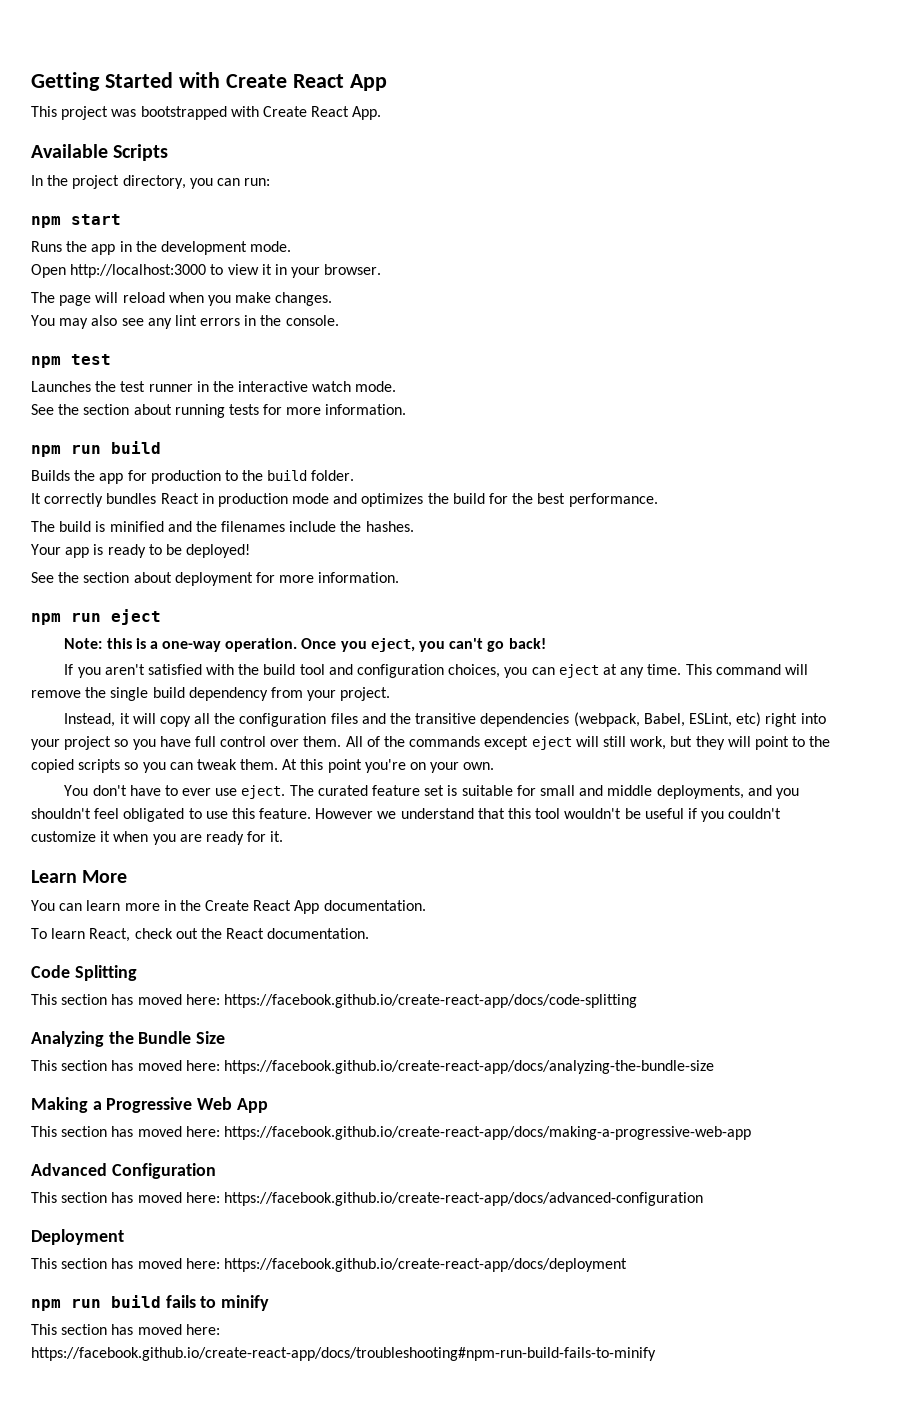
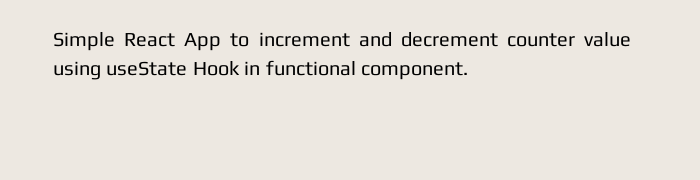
[31,72,387,91] [31,106,382,120] [31,144,169,161] [31,175,271,189] [31,214,121,228] [31,241,292,255] [31,264,382,278] [31,292,333,306] [31,315,339,329] [31,354,111,368] [31,381,397,392] [31,404,407,418] [31,441,161,457] [31,470,355,484] [31,493,658,507] [31,521,414,532] [31,544,251,558] [31,572,400,586] [31,609,161,625] [64,638,546,652] [64,664,808,678] [31,687,391,701] [64,712,826,727] [31,736,831,750] [31,759,495,773] [64,785,799,799] [31,808,782,822] [31,831,284,845] [31,870,128,883] [31,900,426,914] [31,928,370,942] [31,965,137,981] [31,994,637,1008] [31,1031,226,1047] [31,1060,714,1074] [31,1097,268,1113] [31,1126,751,1140] [31,1163,216,1179] [31,1192,703,1206] [31,1229,124,1245] [31,1258,627,1272] [31,1295,270,1311] [31,1324,220,1335] [31,1347,656,1361] Getting Started with Create React App // This project was bootstrapped with Create React App. // Available Scripts // In the project directory, you can run: // npm start // Runs the app in the development mode. // Open http://localhost:3000 to view it in your browser. // The page will reload when you make changes. // You may also see any lint errors in the console. // npm test // Launches the test runner in the interactive watch mode. // See the section about running tests for more information. // npm run build // Builds the app for production to the build folder. // It correctly bundles React in production mode and optimizes the build for the best performance. // The build is minified and the filenames include the hashes. // Your app is ready to be deployed! // See the section about deployment for more information. // npm run eject // Note: this is a one-way operation. Once you eject, you can't go back! // If you aren't satisfied with the build tool and configuration choices, you can eject at any time. This command will remove the single build dependency from your project. // Instead, it will copy all the configuration files and the transitive dependencies (webpack, Babel, ESLint, etc) right into your project so you have full control over them. All of the commands except eject will still work, but they will point to the copied scripts so you can tweak them. At this point you're on your own. // You don't have to ever use eject. The curated feature set is suitable for small and middle deployments, and you shouldn't feel obligated to use this feature. However we understand that this tool wouldn't be useful if you couldn't customize it when you are ready for it. // Learn More // You can learn more in the Create React App documentation. // To learn React, check out the React documentation. // Code Splitting // This section has moved here: https://facebook.github.io/create-react-app/docs/code-splitting // Analyzing the Bundle Size // This section has moved here: https://facebook.github.io/create-react-app/docs/analyzing-the-bundle-size // Making a Progressive Web App // This section has moved here: https://facebook.github.io/create-react-app/docs/making-a-progressive-web-app // Advanced Configuration // This section has moved here: https://facebook.github.io/create-react-app/docs/advanced-configuration // Deployment // This section has moved here: https://facebook.github.io/create-react-app/docs/deployment // npm run build fails to minify // This section has moved here: https://facebook.github.io/create-react-app/docs/troubleshooting#npm-run-build-fails-to-minify -> [53,32,631,51] [53,60,468,80] Simple React App to increment and decrement counter value using useState Hook in functional component.

